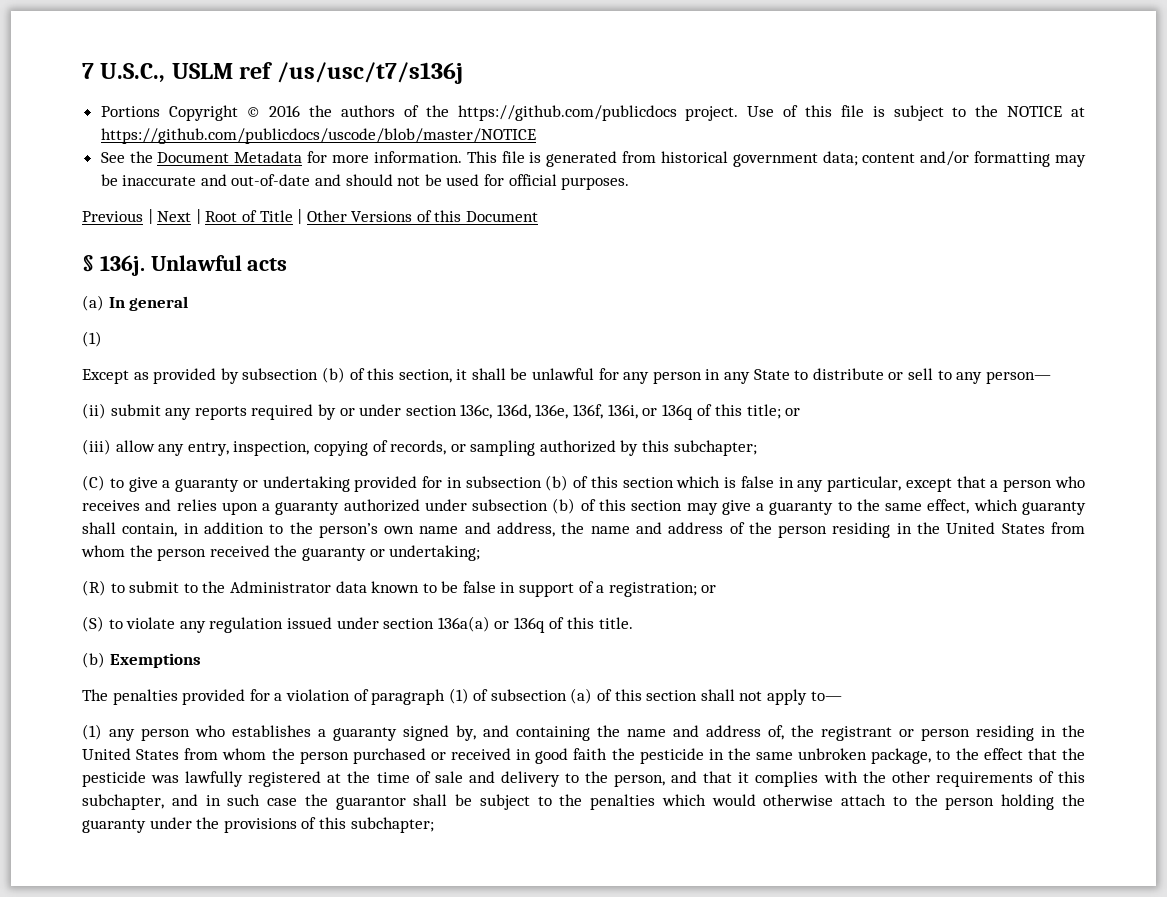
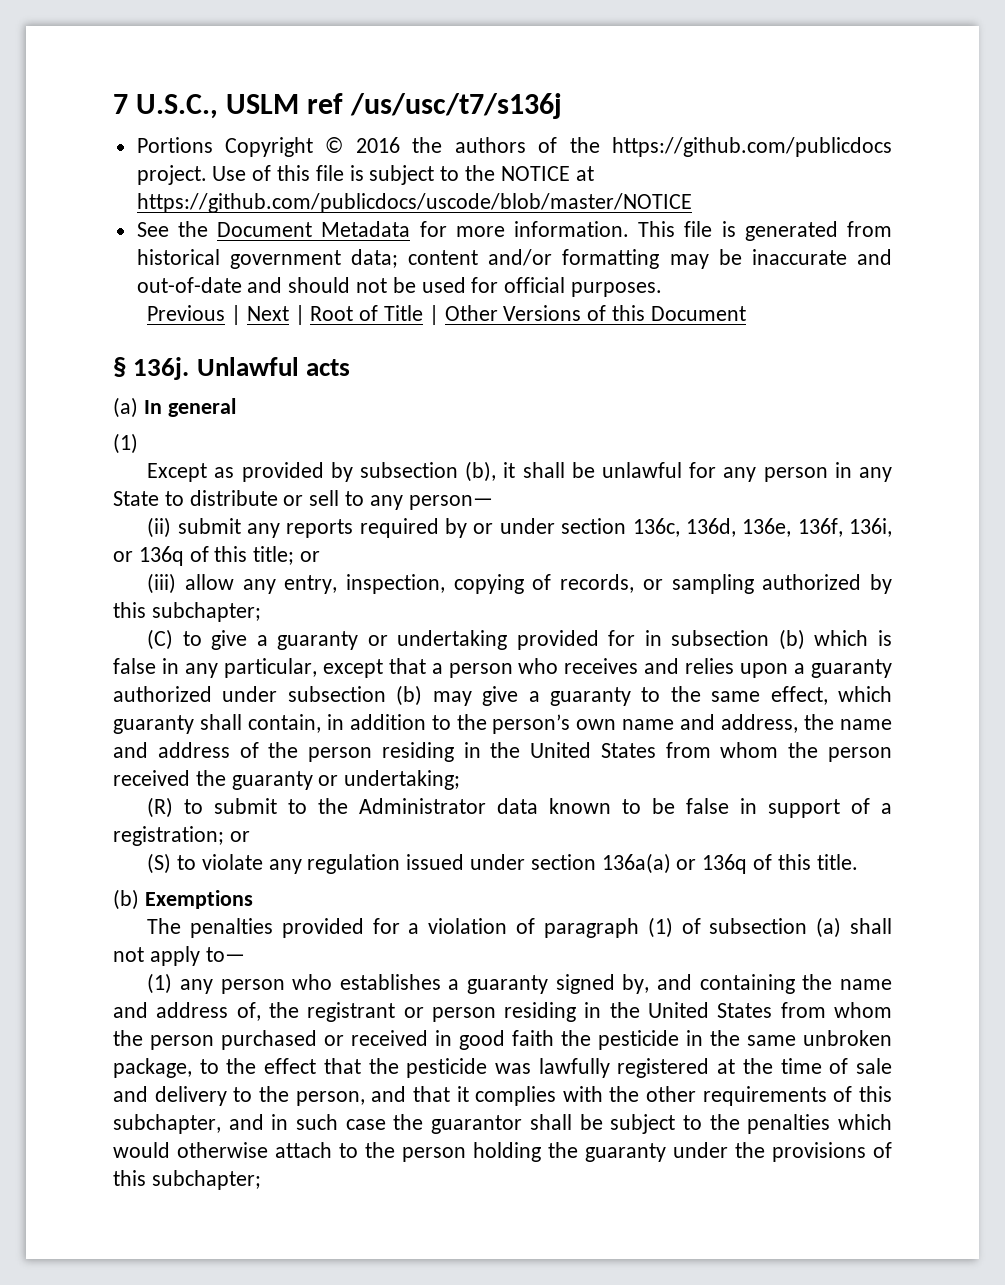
[321,367,452,383] (b) of this section, -> [465,461,497,482] (b),
[573,476,674,488] of this section -> (805, 639) none
[580,499,683,511] of this section -> (423, 695) none
[597,689,698,701] of this section -> (842, 927) none

